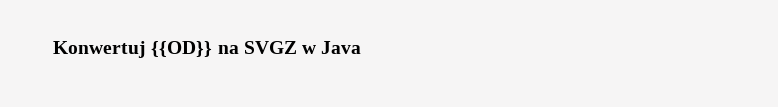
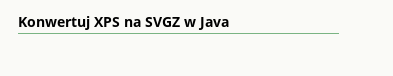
[151,41,213,57] {{OD}} -> [94,17,120,27] XPS

